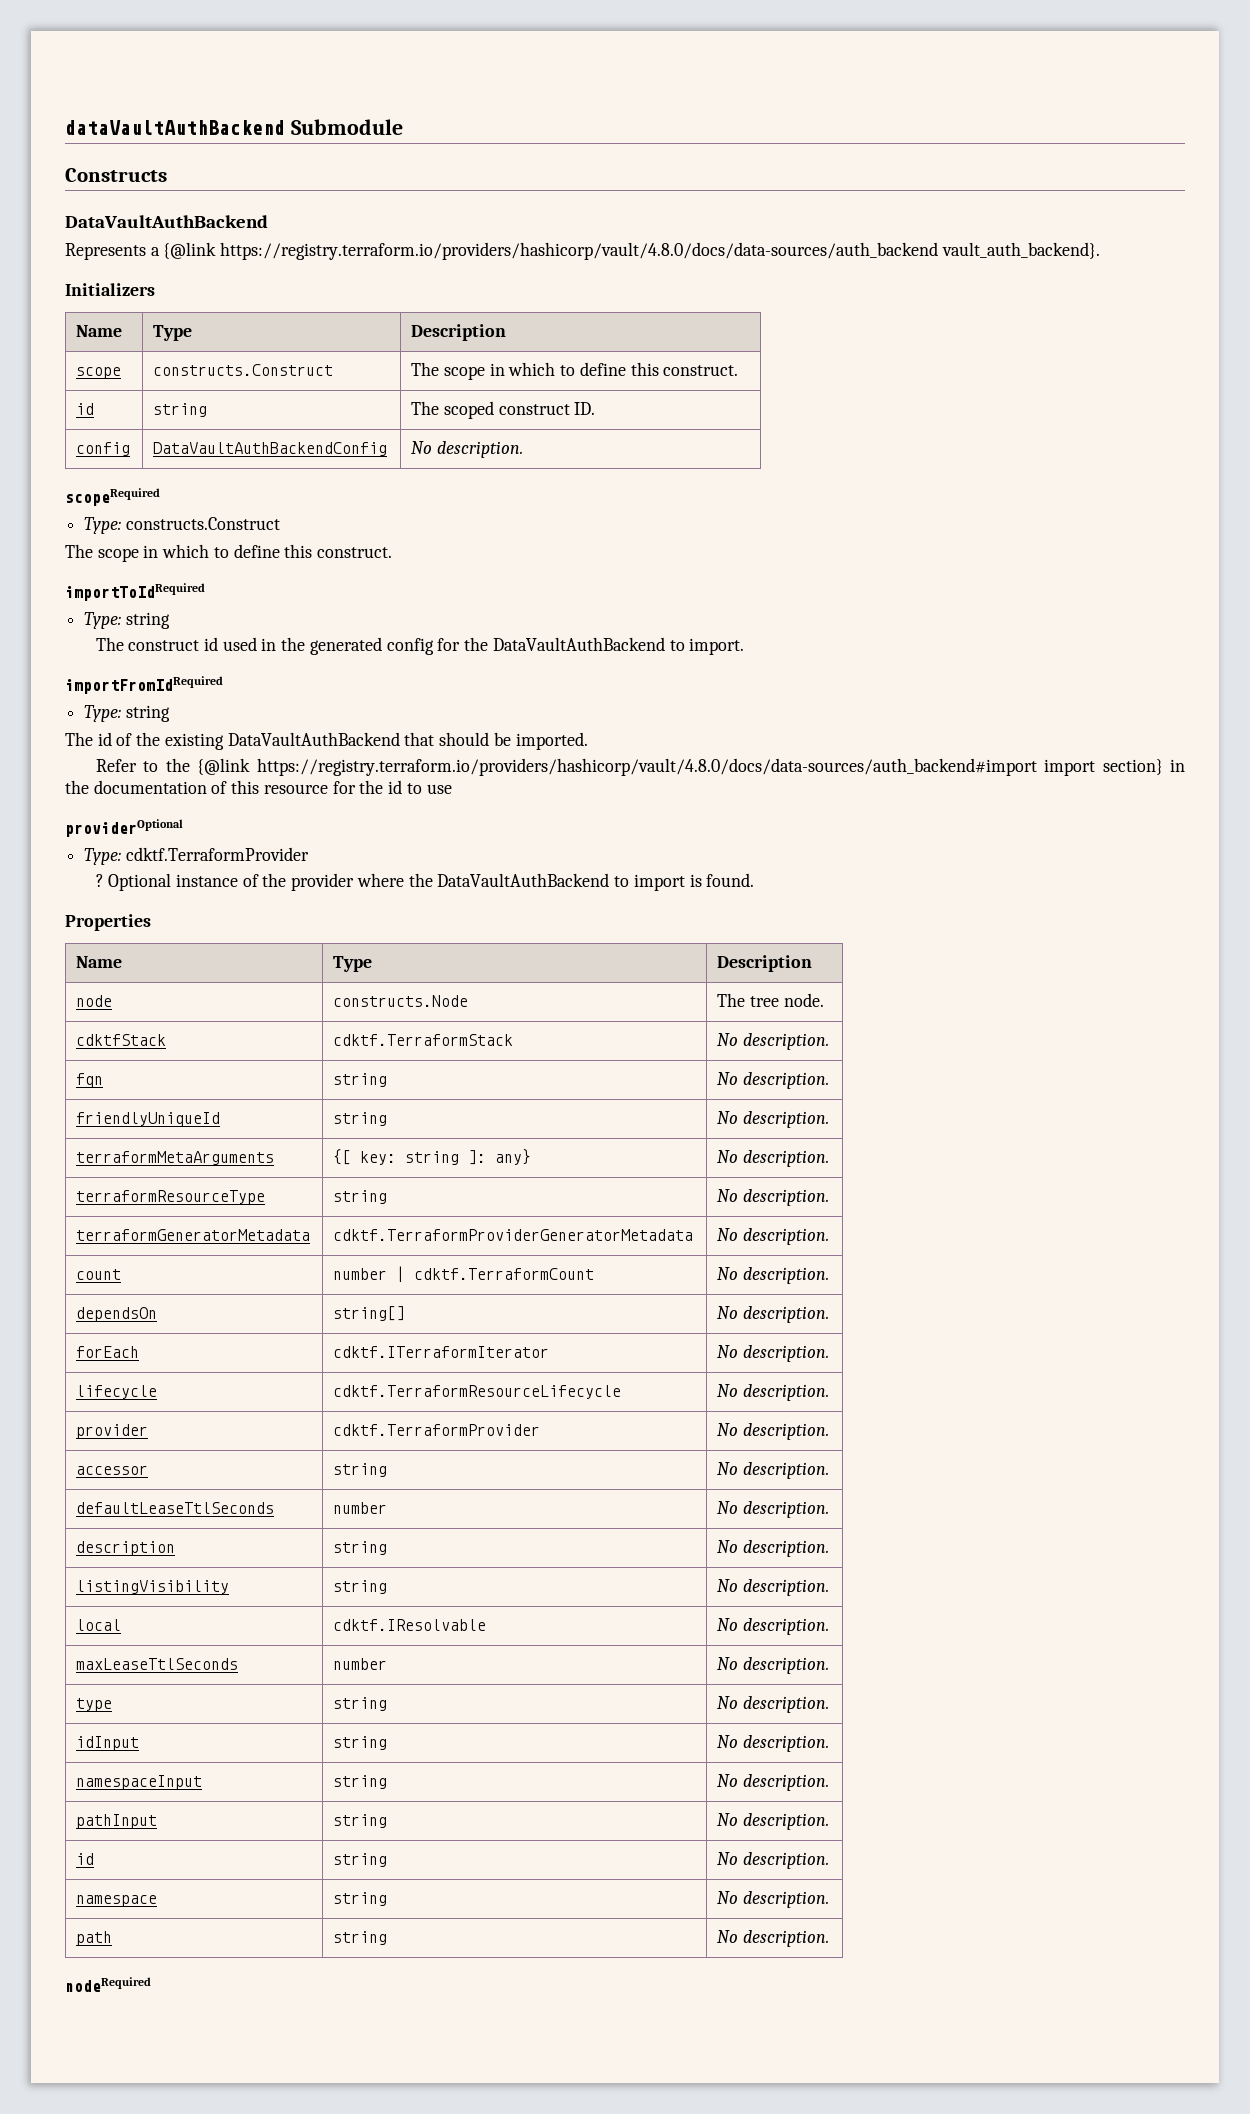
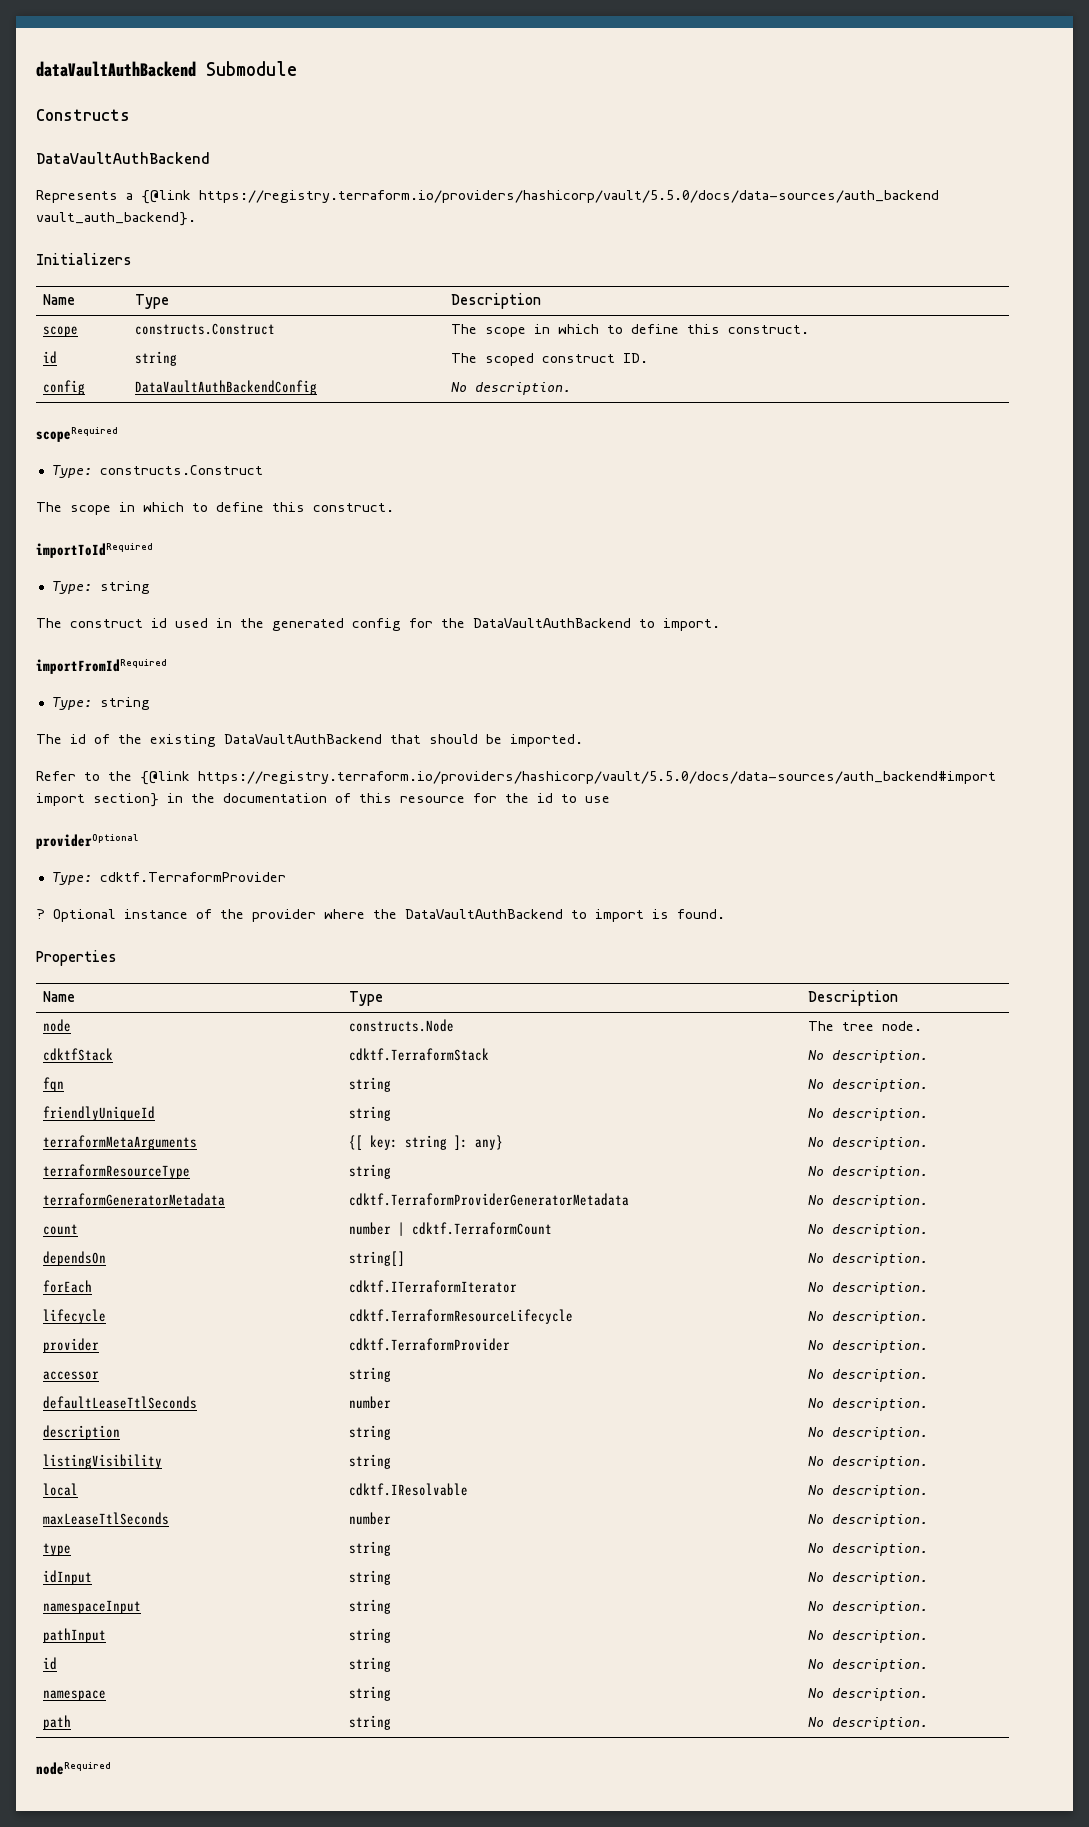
[220,242,939,260] https://registry.terraform.io/providers/hashicorp/vault/4.8.0/docs/data-sources/auth_backend -> [199,190,939,203] https://registry.terraform.io/providers/hashicorp/vault/5.5.0/docs/data-sources/auth_backend
[256,758,1037,776] https://registry.terraform.io/providers/hashicorp/vault/4.8.0/docs/data-sources/auth_backend#import -> [198,771,996,784] https://registry.terraform.io/providers/hashicorp/vault/5.5.0/docs/data-sources/auth_backend#import

